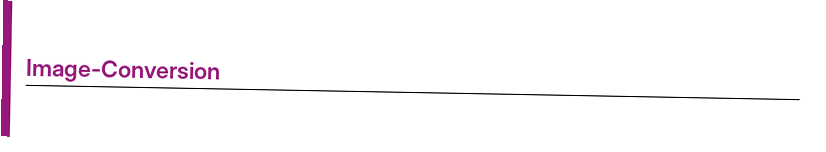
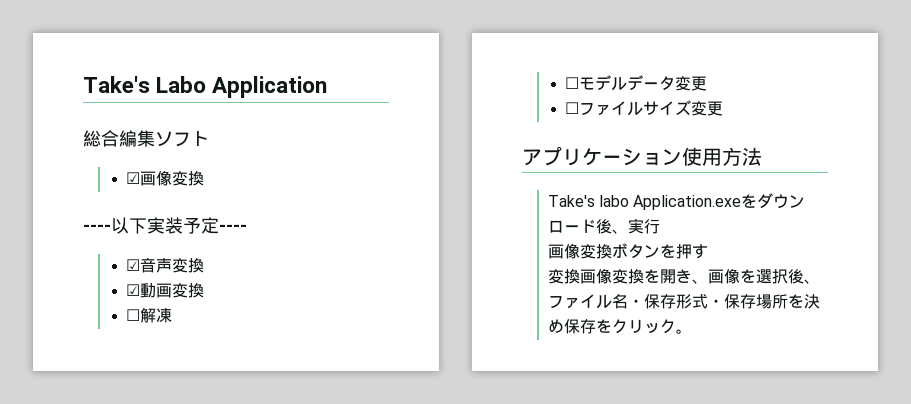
[25,58,221,85] Image-Conversion -> [83,76,328,98] [83,130,209,147] [126,171,205,186] [83,217,247,234] [126,257,205,273] [126,283,205,298] [126,307,173,323] [565,75,708,91] [565,100,724,116] [522,146,762,166] [547,193,806,210] [547,218,660,234] [547,243,708,259] [547,269,820,284] [547,294,820,309] [547,319,692,334] Take's Labo Application // 総合編集ソフト // ☑画像変換 // ----以下実装予定---- // ☑音声変換 // ☑動画変換 // ☐解凍 // ☐モデルデータ変更 // ☐ファイルサイズ変更 // アプリケーション使用方法 // Take's labo Application.exeをダウンロード後、実行 // 画像変換ボタンを押す // 変換画像変換を開き、画像を選択後、ファイル名・保存形式・保存場所を決め保存をクリック。

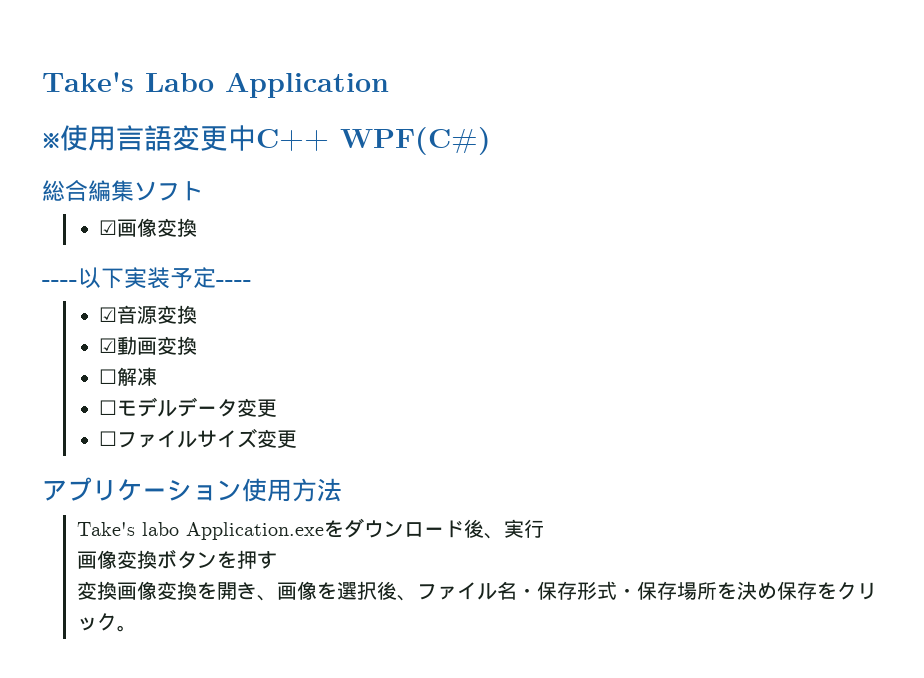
(328, 87) none -> [42,125,491,155] // ※使用言語変更中C++ WPF(C#)
[156,258,173,273] 声 -> [137,306,158,324] 源

